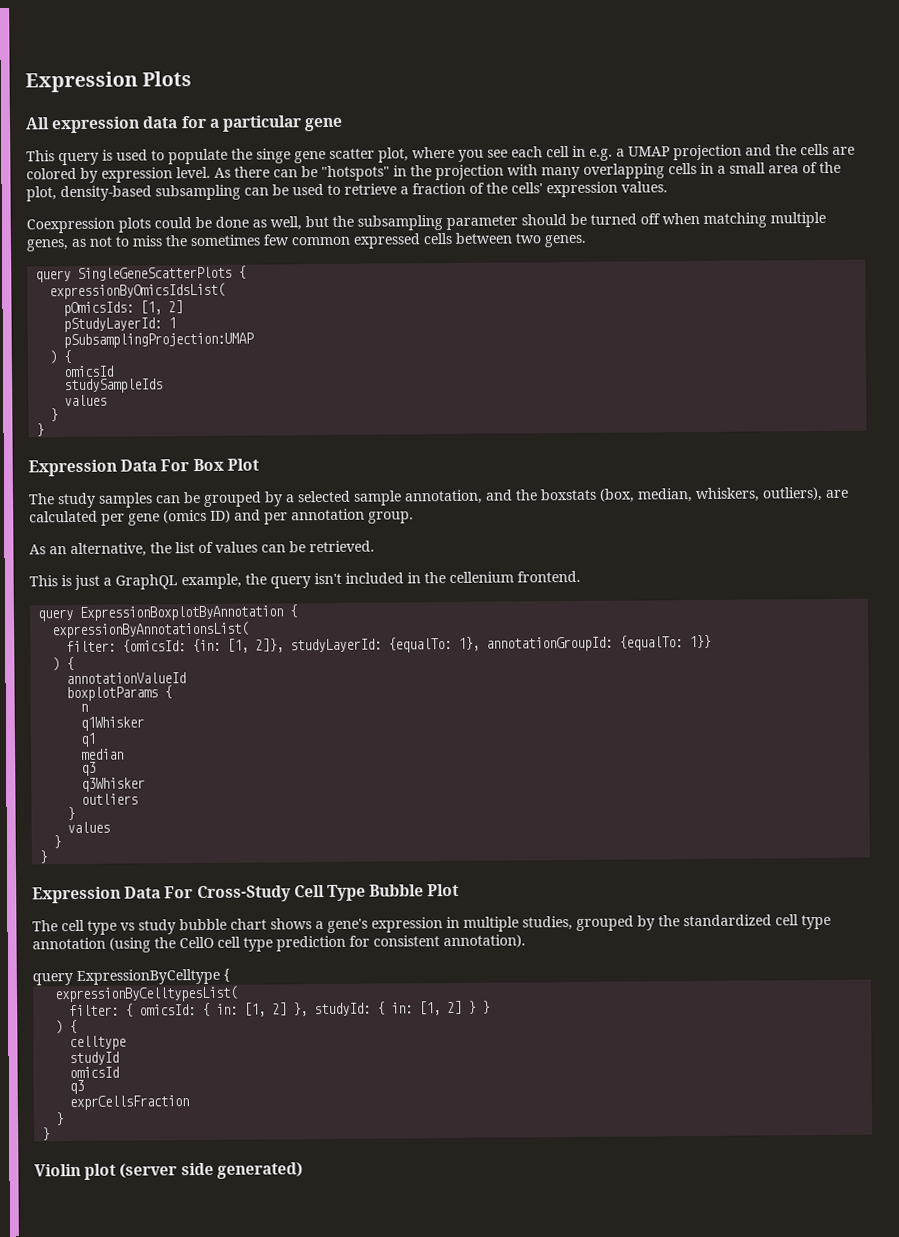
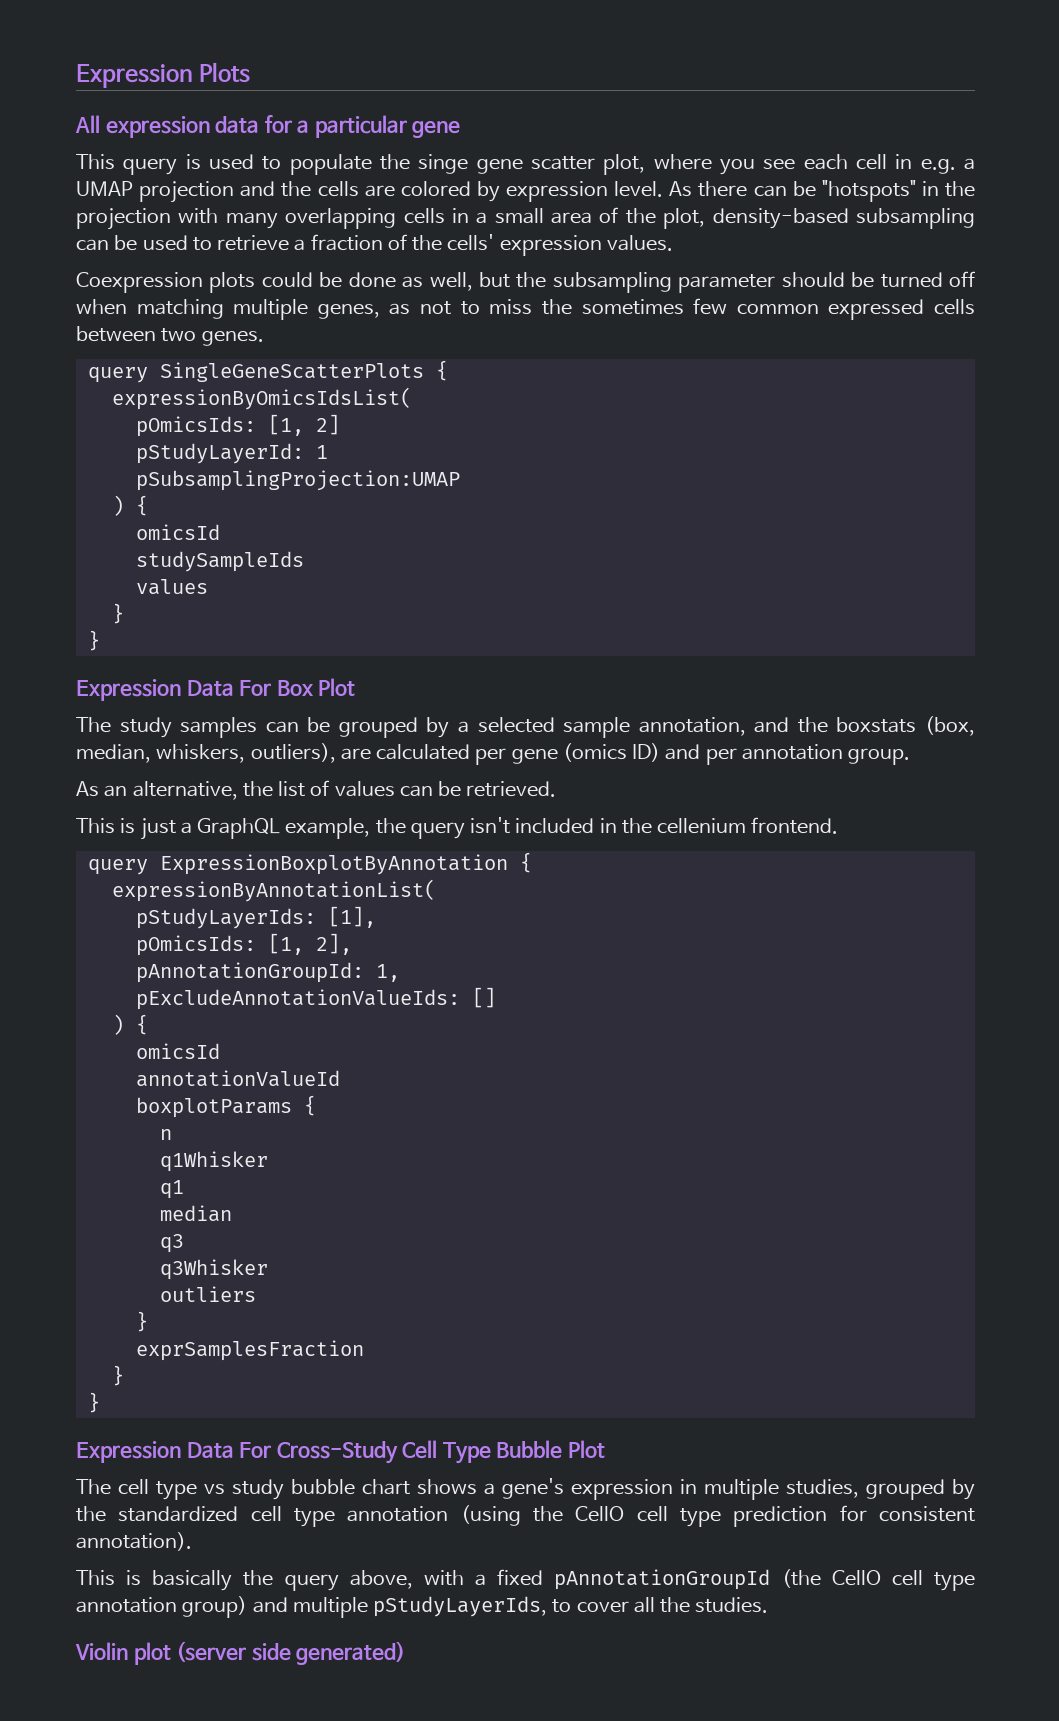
[52,621,250,639] [66,634,712,653] [52,657,75,672] expressionByAnnotationsList( // filter: {omicsId: {in: [1, 2]}, studyLayerId: {equalTo: 1}, annotationGroupId: {equalTo: 1}} // ) { -> [111,879,436,902] [135,906,376,929] [135,933,352,956] [135,962,400,983] [135,987,496,1010] [111,1014,148,1035] [135,1043,220,1059] expressionByAnnotationList( // pStudyLayerIds: [1], // pOmicsIds: [1, 2], // pAnnotationGroupId: 1, // pExcludeAnnotationValueIds: [] // ) { // omicsId
[67,821,111,834] values -> [135,1340,364,1361] exprSamplesFraction
[32,968,230,986] [54,985,239,1003] [69,1000,491,1017] [55,1020,78,1035] [69,1035,127,1051] [69,1051,120,1066] [69,1066,120,1079] [69,1079,85,1095] [69,1095,190,1111] [55,1112,65,1126] [42,1127,51,1141] query ExpressionByCelltype { // expressionByCelltypesList( // filter: { omicsId: { in: [1, 2] }, studyId: { in: [1, 2] } } // ) { // celltype // studyId // omicsId // q3 // exprCellsFraction // } // } -> [76,1569,976,1591] [76,1596,769,1618] This is basically the query above, with a fixed pAnnotationGroupId (the CellO cell type annotation group) and multiple pStudyLayerIds, to cover all the studies.

